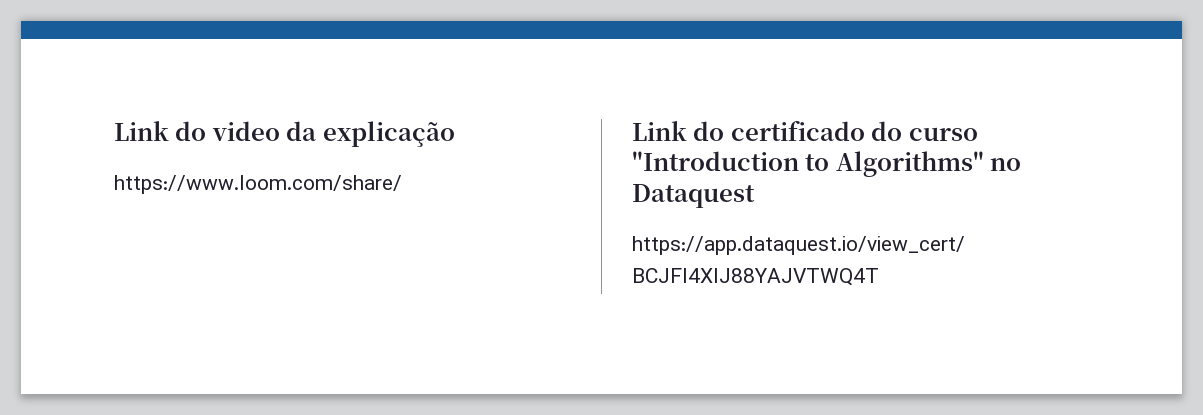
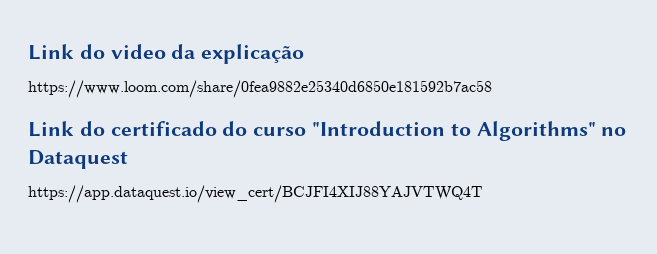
[114,175,402,194] https://www.loom.com/share/ -> [28,80,492,98] https://www.loom.com/share/0fea9882e25340d6850e181592b7ac58

